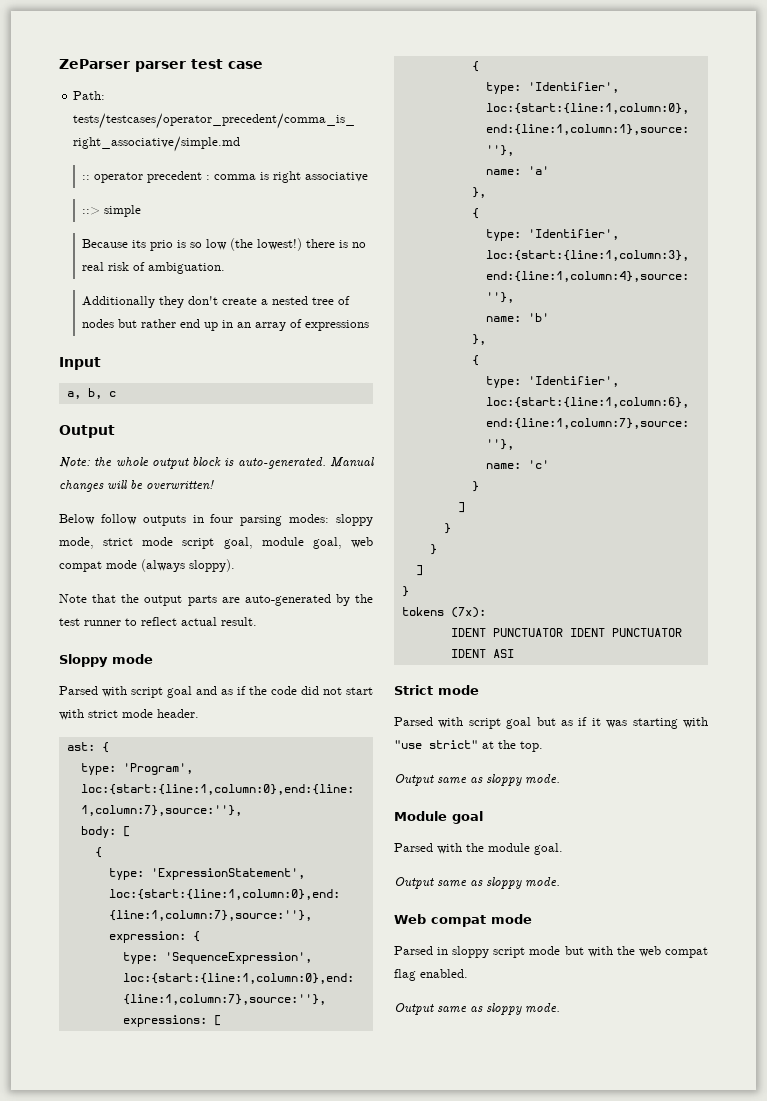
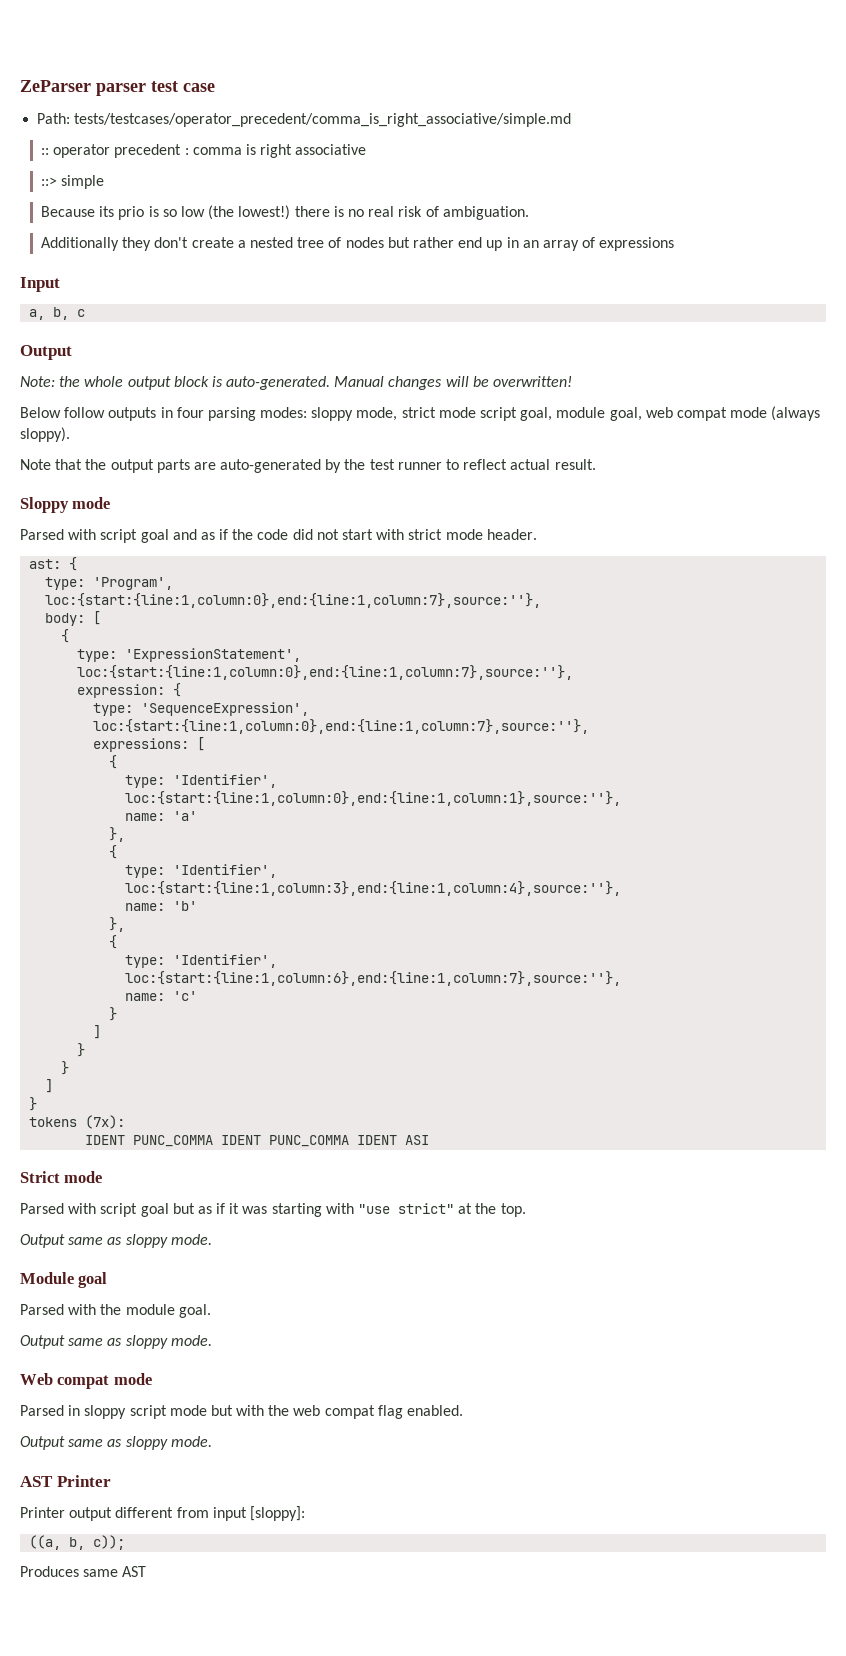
[492,628,682,637] PUNCTUATOR IDENT PUNCTUATOR -> [133,1135,350,1147] PUNC_COMMA IDENT PUNC_COMMA
(560, 1008) none -> [20,1475,111,1487] [20,1506,305,1521] [29,1535,126,1550] [20,1566,147,1577] // AST Printer // Printer output different from input [sloppy]: // ((a, b, c)); // Produces same AST

